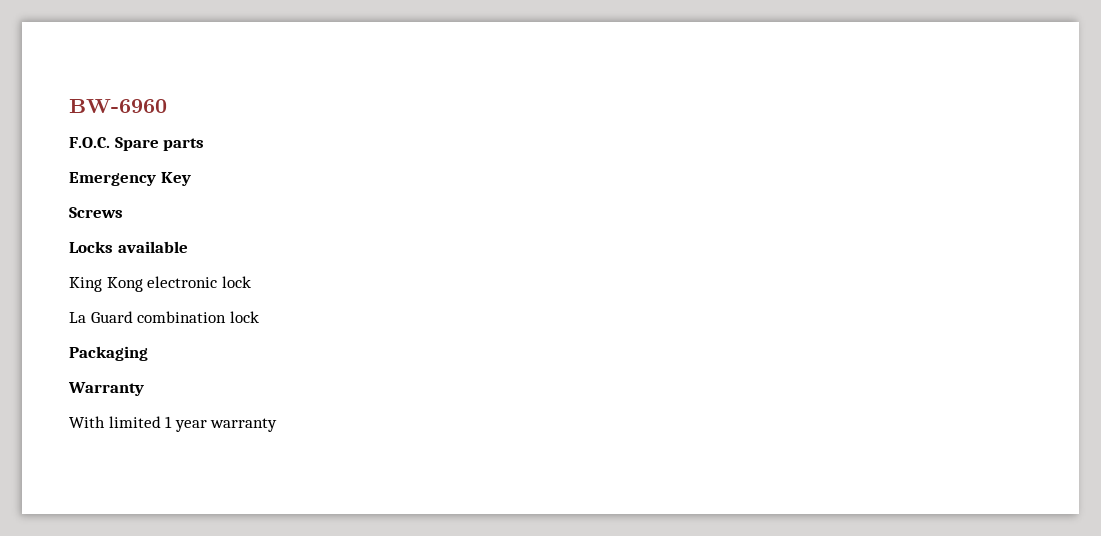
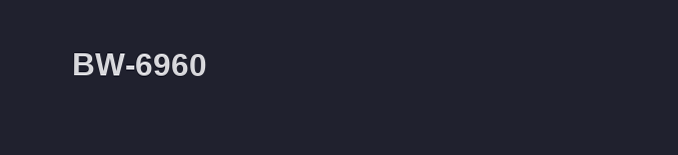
[69,137,205,151] [69,172,191,186] [69,207,123,218] [69,241,188,253] [69,276,251,292] [69,311,259,323] [69,346,148,361] [68,382,144,396] [69,416,278,432] // F.O.C. Spare parts // Emergency Key // Screws // Locks available // King Kong electronic lock // La Guard combination lock // Packaging // Warranty // With limited 1 year warranty -> (208, 65) none

